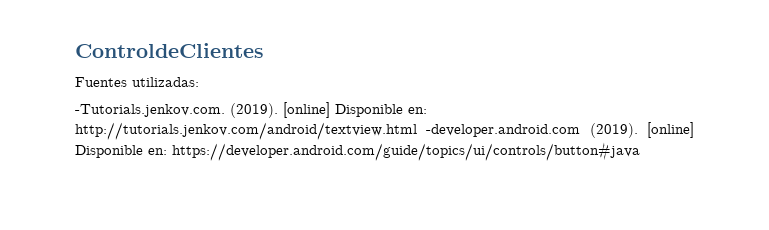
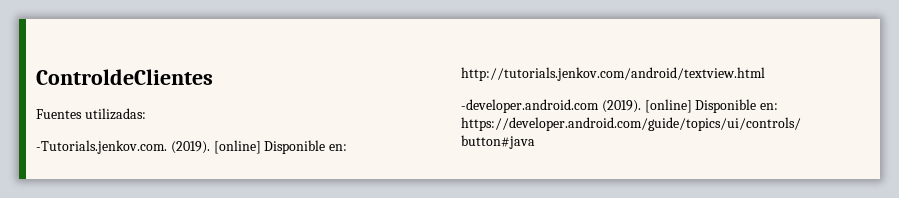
(417, 131) none -> (765, 74) //

